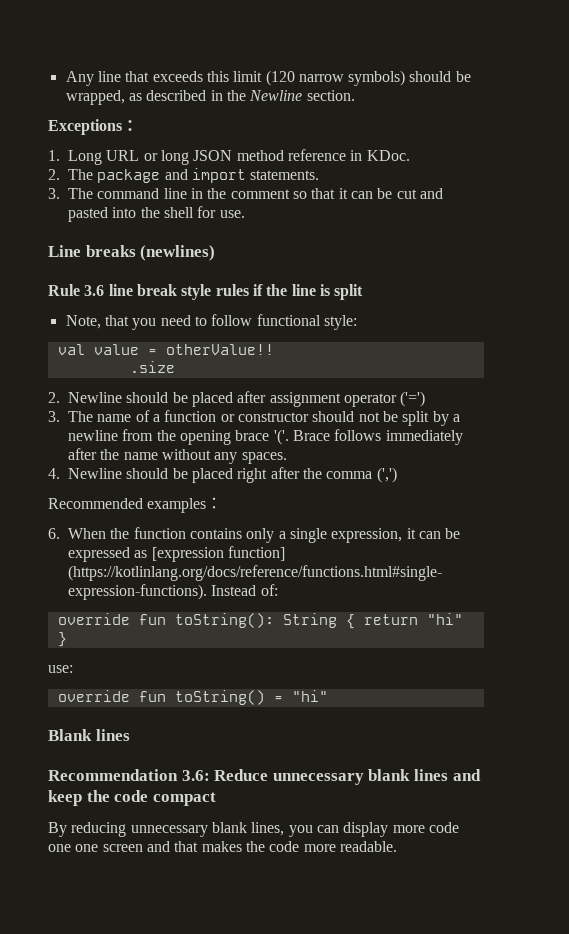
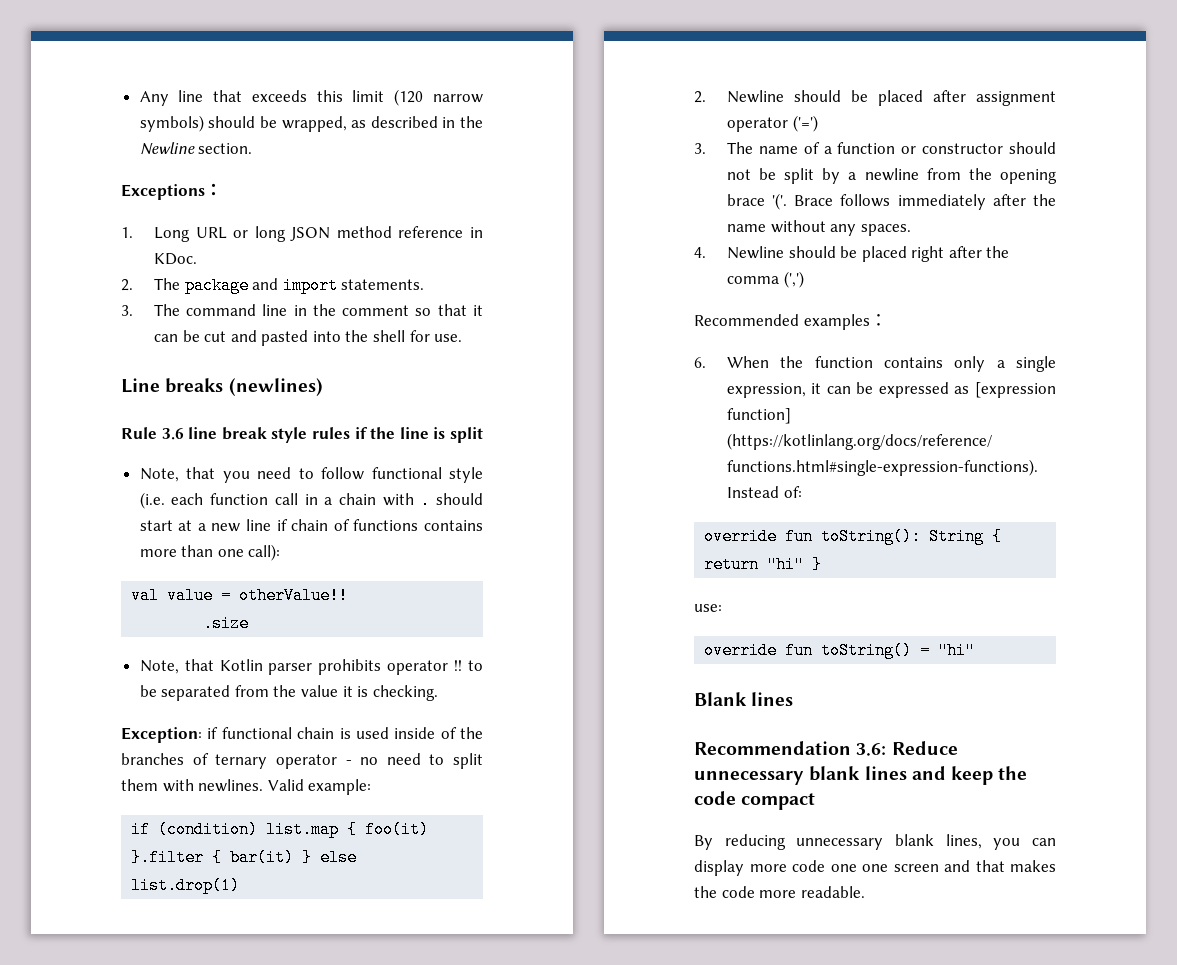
[323,315,357,330] style: -> [449,467,483,483] [139,492,483,509] [139,519,484,532] [139,544,281,561] style (i.e. each function call in a chain with . should start at a new line if chain of functions contains more than one call):
(175, 367) none -> [139,659,483,675] [139,685,438,701] [121,727,483,743] [121,753,483,769] [121,779,372,795] [131,821,430,838] [131,849,358,866] [131,877,241,894] // Note, that Kotlin parser prohibits operator !! to be separated from the value it is checking. // Exception: if functional chain is used inside of the branches of ternary operator - no need to split them with newlines. Valid example: // if (condition) list.map { foo(it) }.filter { bar(it) } else list.drop(1)

